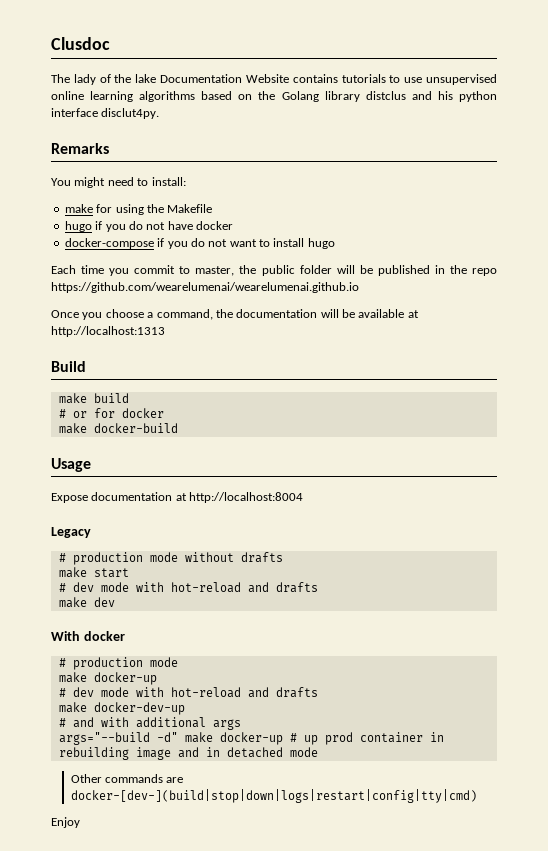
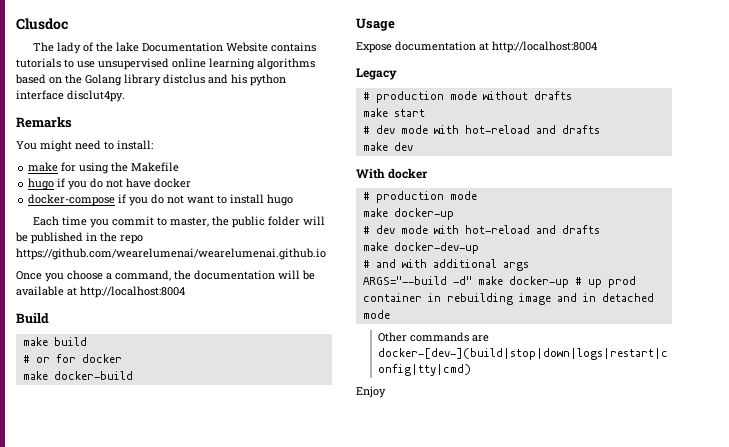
[51,326,165,337] http://localhost:1313 -> [80,286,185,298] http://localhost:8004
[58,732,150,745] args="--build -> [362,276,447,285] ARGS="--build

